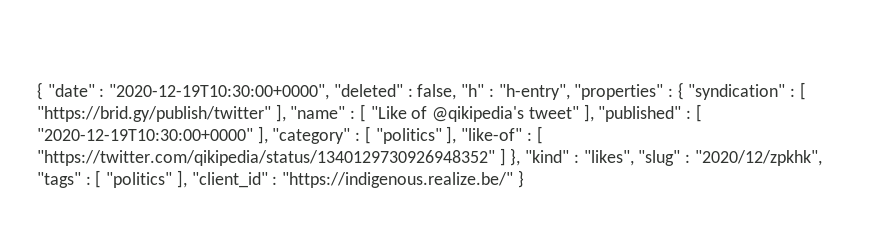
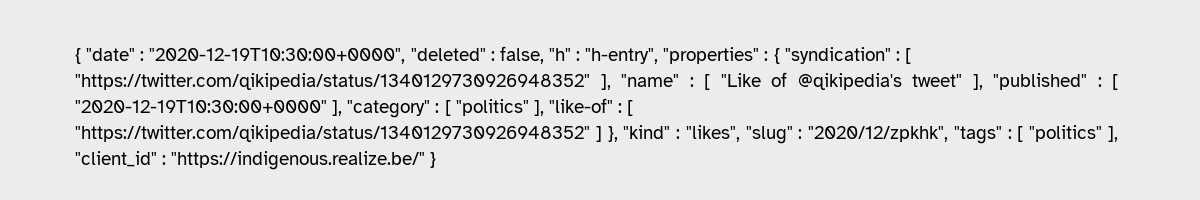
[37,106,271,122] "https://brid.gy/publish/twitter" -> [75,73,590,90] "https://twitter.com/qikipedia/status/1340129730926948352"

